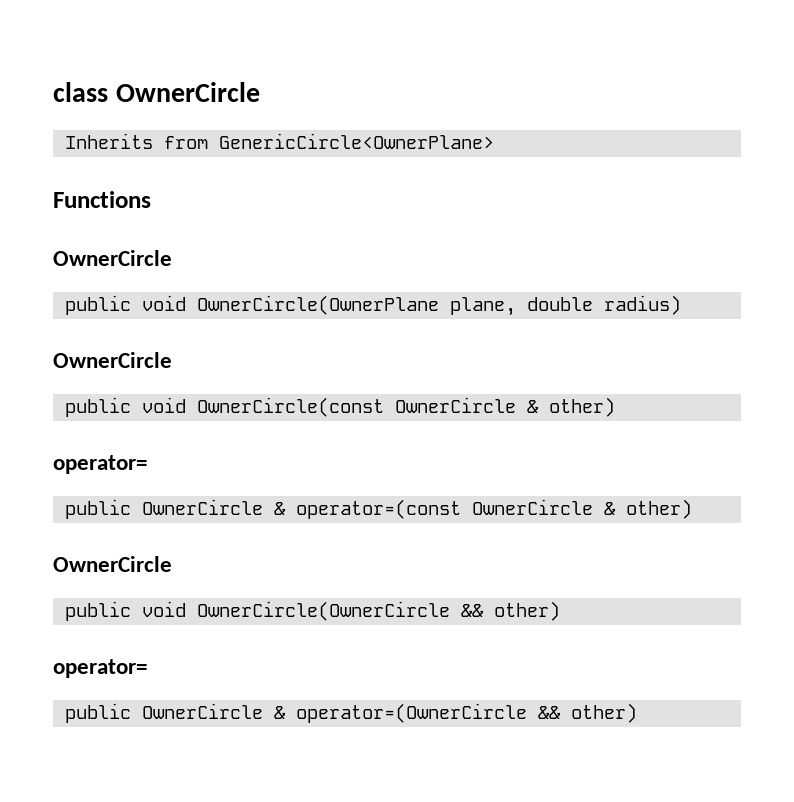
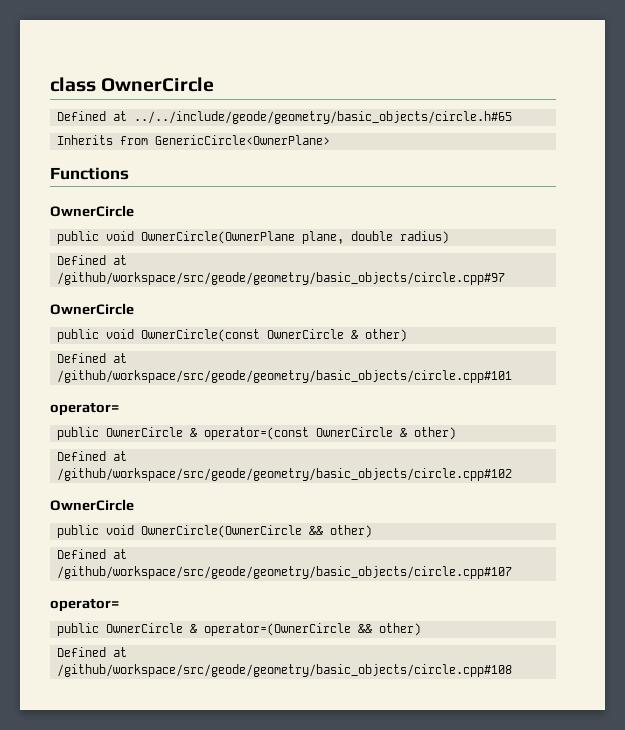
(260, 92) none -> [56,111,512,124] // Defined at ../../include/geode/geometry/basic_objects/circle.h#65
(681, 305) none -> [56,255,127,265] [56,272,505,285] // Defined at /github/workspace/src/geode/geometry/basic_objects/circle.cpp#97
(615, 407) none -> [56,353,127,363] [56,370,512,383] // Defined at /github/workspace/src/geode/geometry/basic_objects/circle.cpp#101
(692, 509) none -> [56,451,127,461] [56,468,512,481] // Defined at /github/workspace/src/geode/geometry/basic_objects/circle.cpp#102
(560, 611) none -> [56,549,127,559] [56,566,512,579] // Defined at /github/workspace/src/geode/geometry/basic_objects/circle.cpp#107
(637, 713) none -> [56,647,127,657] [56,664,512,677] // Defined at /github/workspace/src/geode/geometry/basic_objects/circle.cpp#108

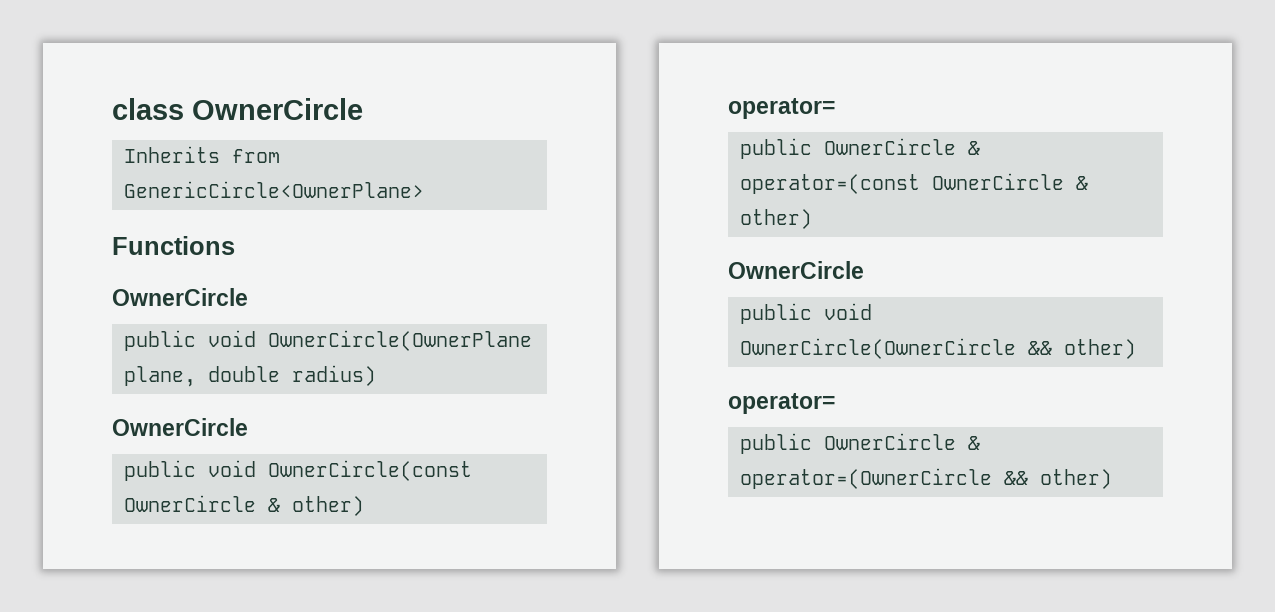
[56,111,512,124] // Defined at ../../include/geode/geometry/basic_objects/circle.h#65 -> (363, 109) none
[56,255,127,265] [56,272,505,285] // Defined at /github/workspace/src/geode/geometry/basic_objects/circle.cpp#97 -> (377, 375) none
[56,353,127,363] [56,370,512,383] // Defined at /github/workspace/src/geode/geometry/basic_objects/circle.cpp#101 -> (365, 506) none
[56,451,127,461] [56,468,512,481] // Defined at /github/workspace/src/geode/geometry/basic_objects/circle.cpp#102 -> (813, 219) none
[56,549,127,559] [56,566,512,579] // Defined at /github/workspace/src/geode/geometry/basic_objects/circle.cpp#107 -> (1137, 349) none
[56,647,127,657] [56,664,512,677] // Defined at /github/workspace/src/geode/geometry/basic_objects/circle.cpp#108 -> (1113, 479) none

